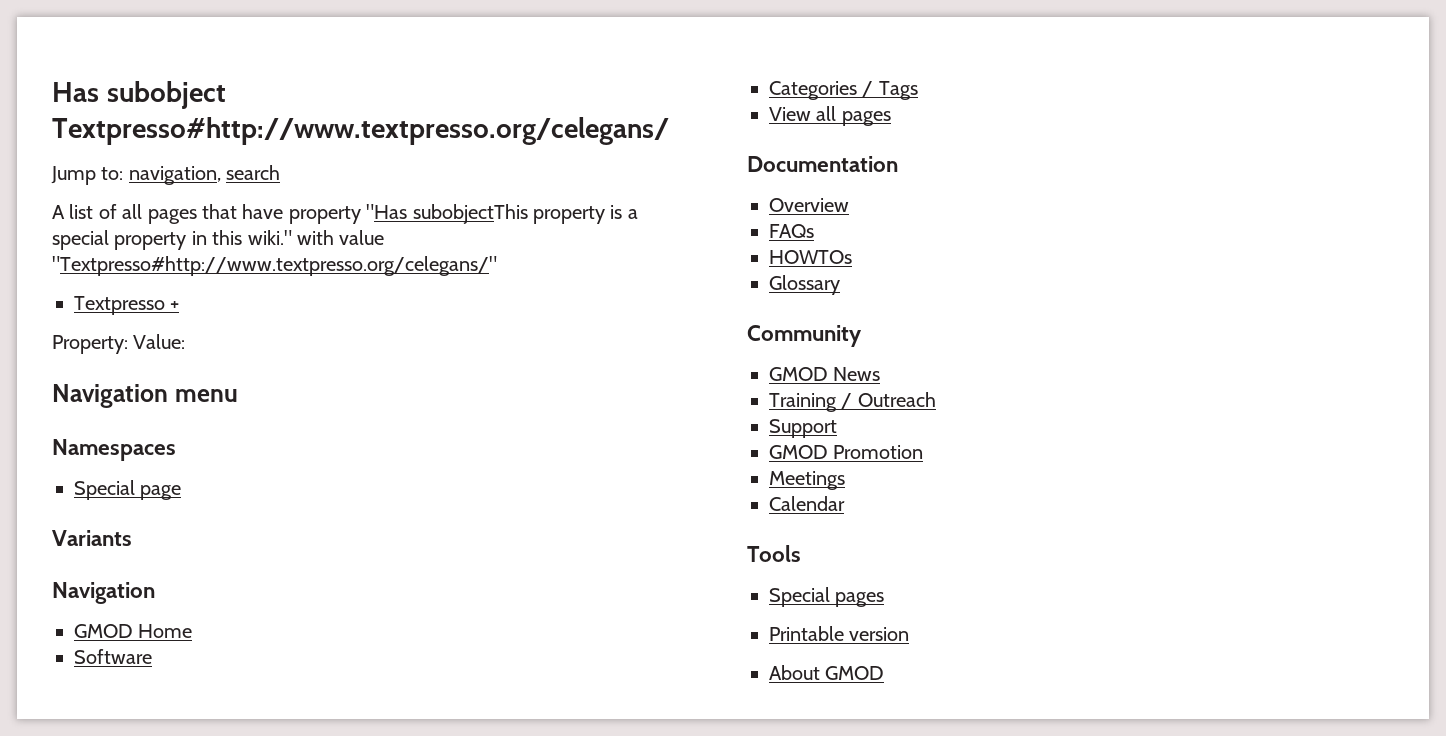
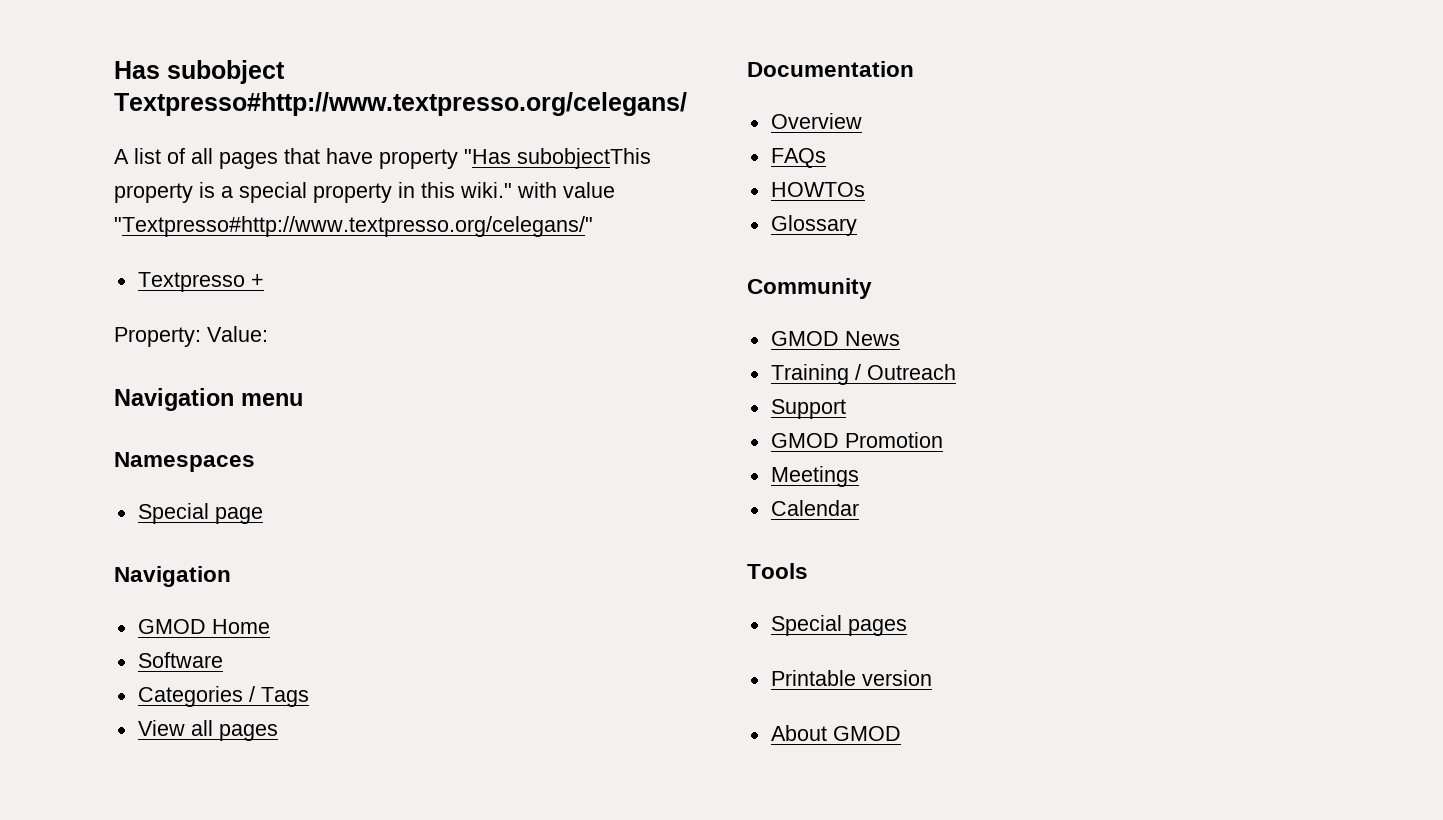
[51,165,281,185] // Jump to: navigation, search -> (687, 104) none
[52,530,132,546] // Variants -> (263, 515) none

